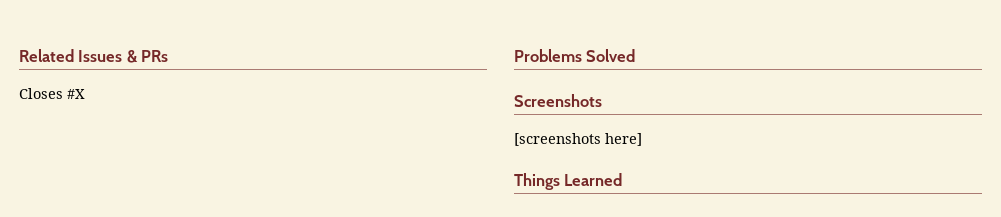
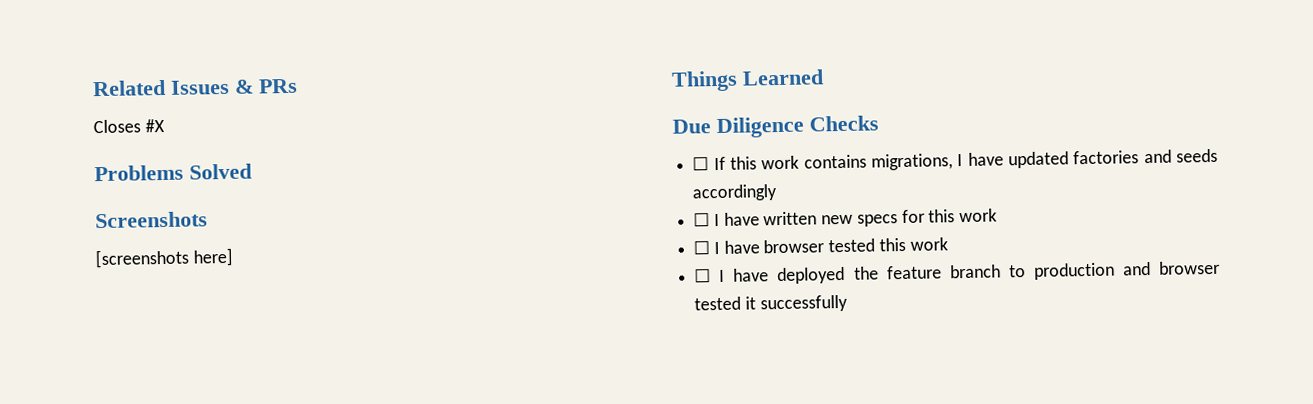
(623, 179) none -> [672,115,879,139] [692,148,1218,171] [692,184,778,202] [693,208,998,227] [693,237,948,255] [694,260,1220,285] [694,294,848,313] // Due Diligence Checks // ☐ If this work contains migrations, I have updated factories and seeds accordingly // ☐ I have written new specs for this work // ☐ I have browser tested this work // ☐ I have deployed the feature branch to production and browser tested it successfully

